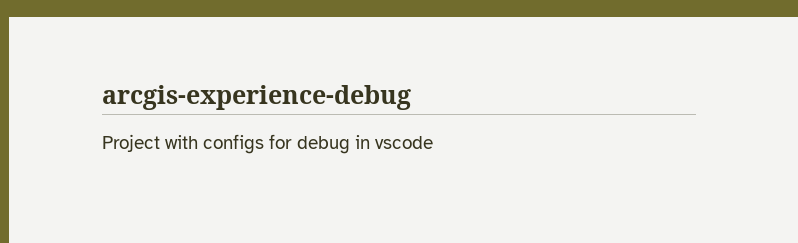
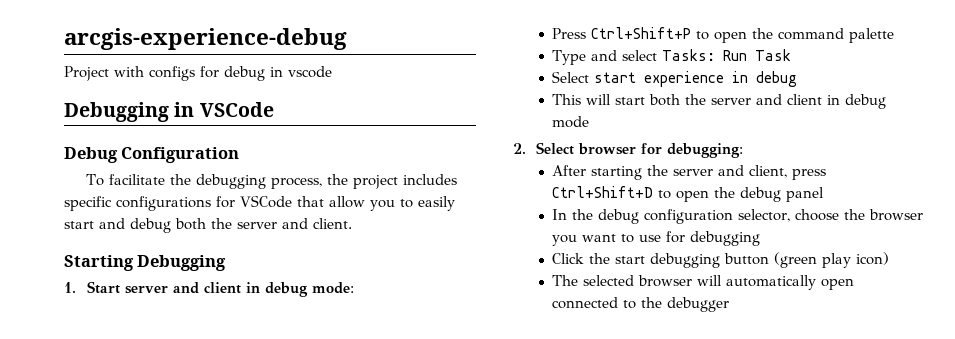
(433, 142) none -> [64,102,274,122] [64,147,240,163] [86,174,458,189] [64,195,455,211] [64,218,352,233] [64,255,227,271] [64,281,354,297] [552,27,895,43] [552,49,792,65] [552,71,798,87] [552,94,887,109] [552,116,590,128] [513,142,743,158] [552,165,827,180] [552,186,825,202] [552,209,924,224] [552,231,761,246] [552,252,890,268] [552,275,855,290] [552,297,730,312] // Debugging in VSCode // Debug Configuration // To facilitate the debugging process, the project includes specific configurations for VSCode that allow you to easily start and debug both the server and client. // Starting Debugging // 1. Start server and client in debug mode: // Press Ctrl+Shift+P to open the command palette // Type and select Tasks: Run Task // Select start experience in debug // This will start both the server and client in debug mode // 2. Select browser for debugging: // After starting the server and client, press Ctrl+Shift+D to open the debug panel // In the debug configuration selector, choose the browser you want to use for debugging // Click the start debugging button (green play icon) // The selected browser will automatically open connected to the debugger

